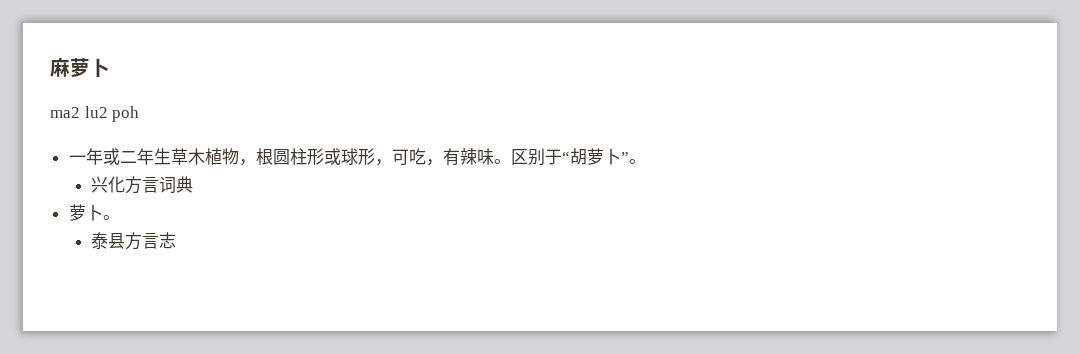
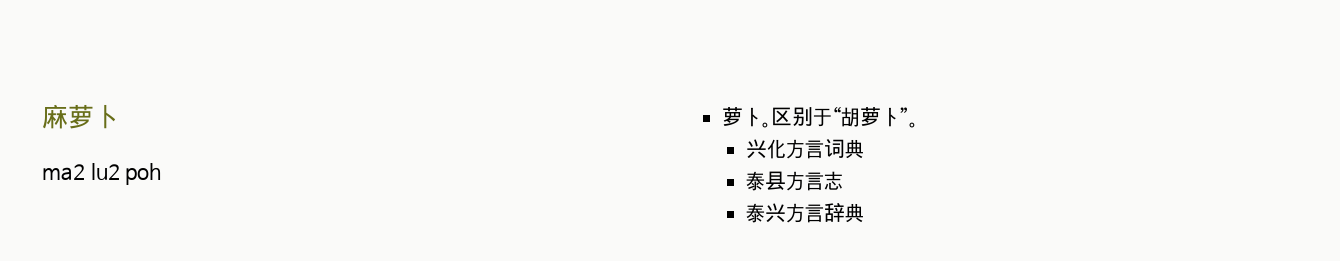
[68,148,494,166] 一年或二年生草木植物，根圆柱形或球形，可吃，有辣味 -> [722,107,763,127] 萝卜
[68,204,120,221] // 萝卜。 -> (865, 149) none
(177, 240) none -> [746,203,865,223] // 泰兴方言辞典

